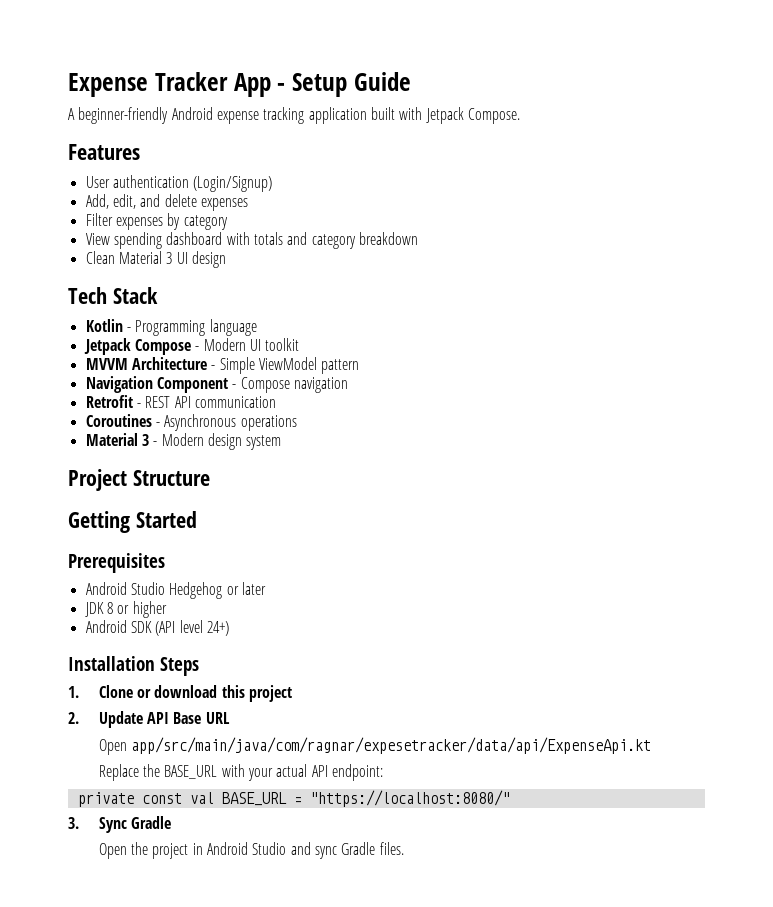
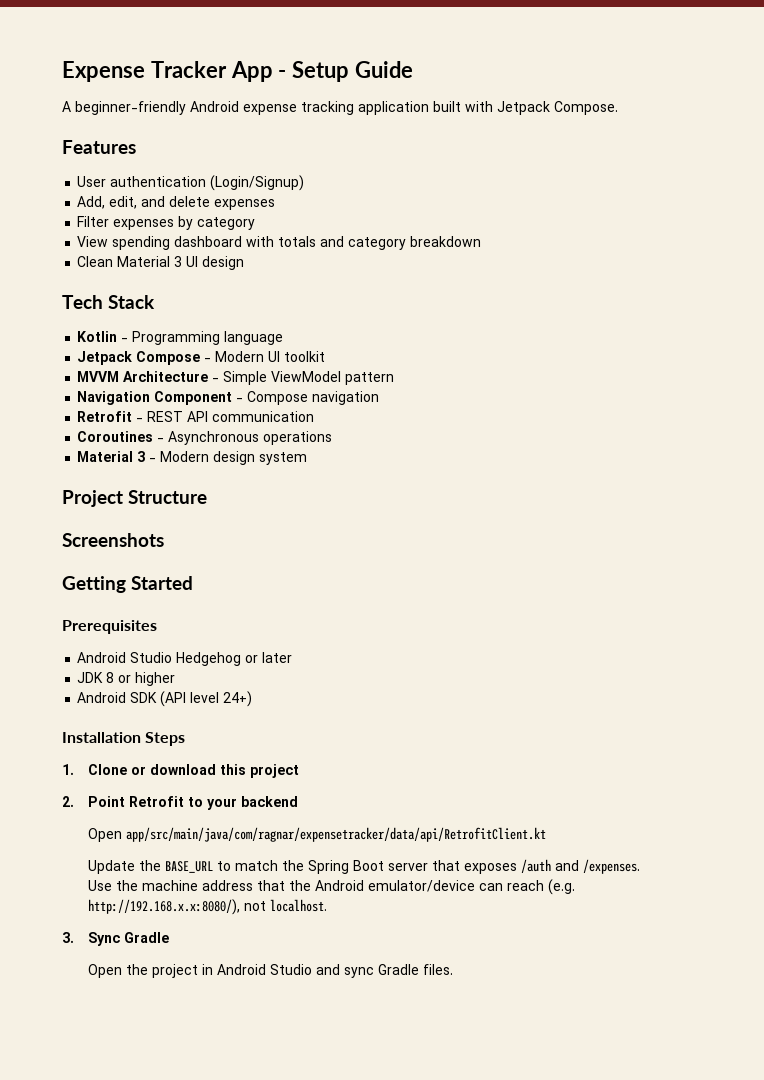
(210, 478) none -> [62,533,164,547] // Screenshots
[98,711,230,728] [98,737,651,755] [98,764,383,781] [77,790,510,807] Update API Base URL // Open app/src/main/java/com/ragnar/expesetracker/data/api/ExpenseApi.kt // Replace the BASE_URL with your actual API endpoint: // private const val BASE_URL = "https://localhost:8080/" -> [88,796,299,810] [88,827,547,842] [88,859,641,874] [88,879,576,895] [88,899,328,915] Point Retrofit to your backend // Open app/src/main/java/com/ragnar/expensetracker/data/api/RetrofitClient.kt // Update the BASE_URL to match the Spring Boot server that exposes /auth and /expenses. // Use the machine address that the Android emulator/device can reach (e.g. http://192.168.x.x:8080/), not localhost.

